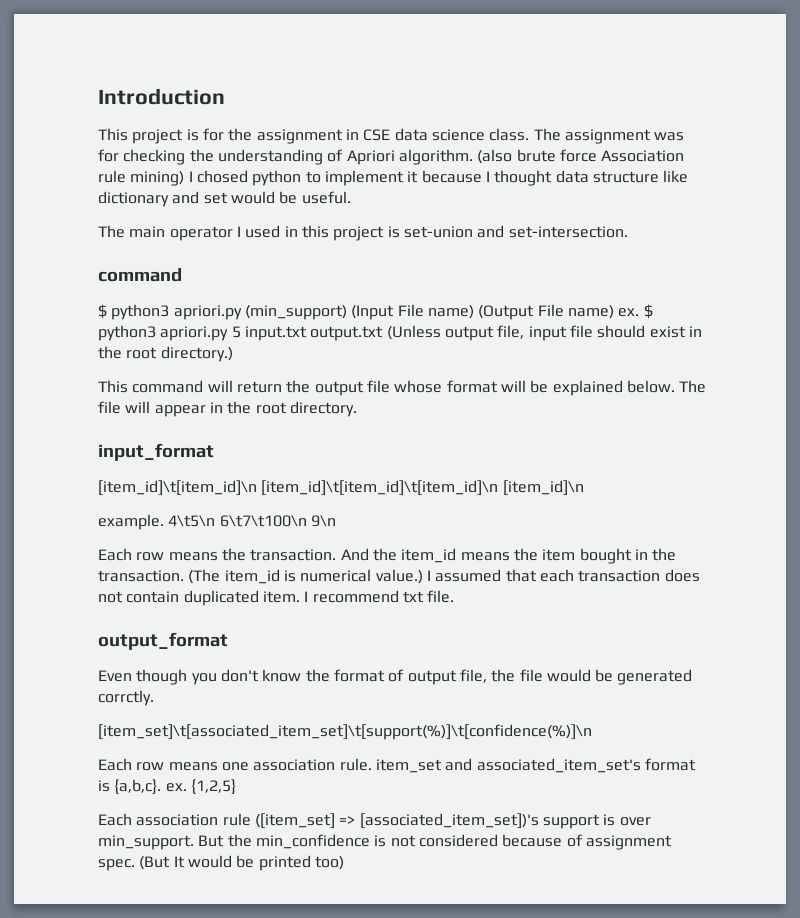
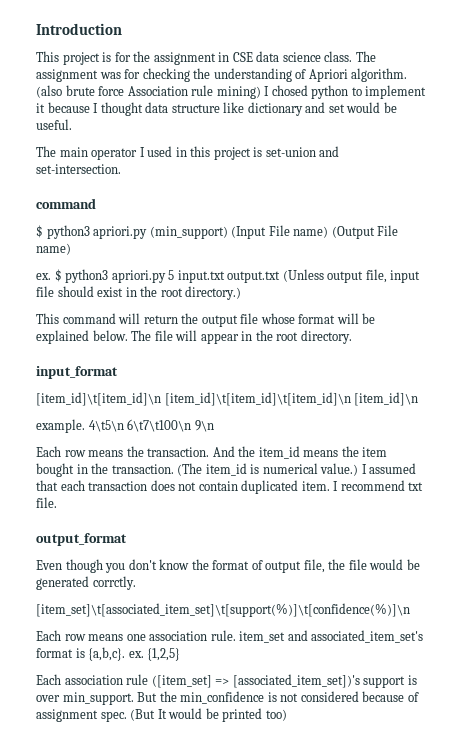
(614, 312) none -> (71, 249) //

